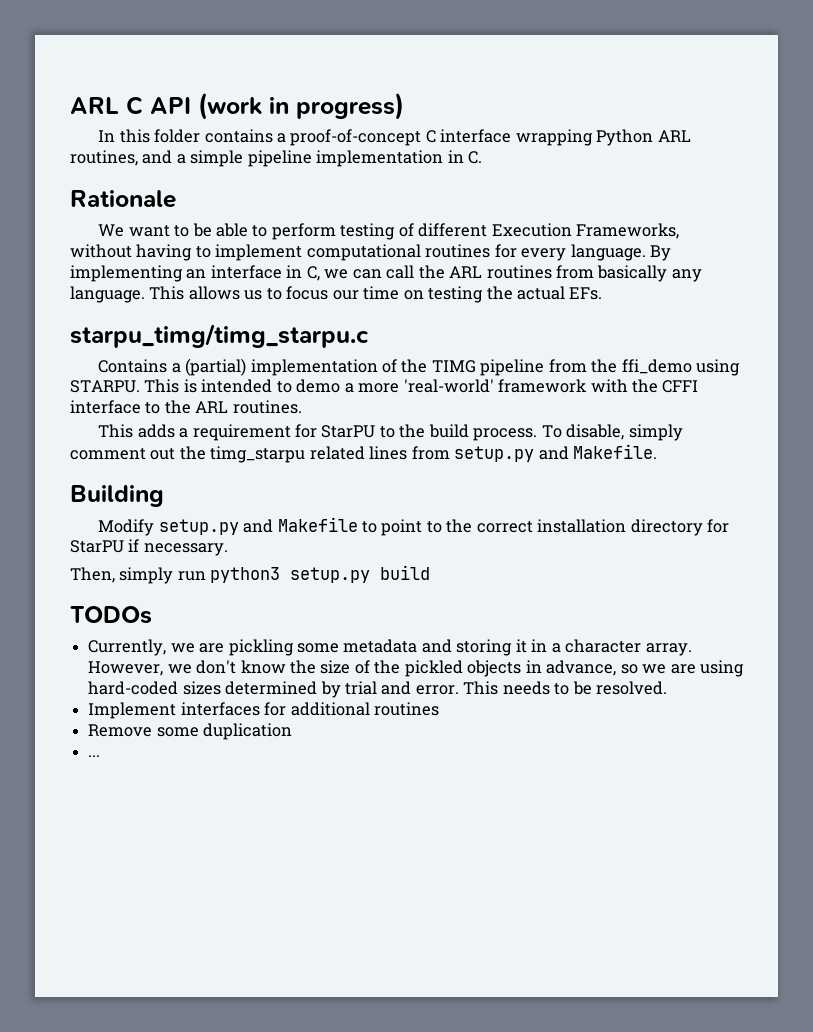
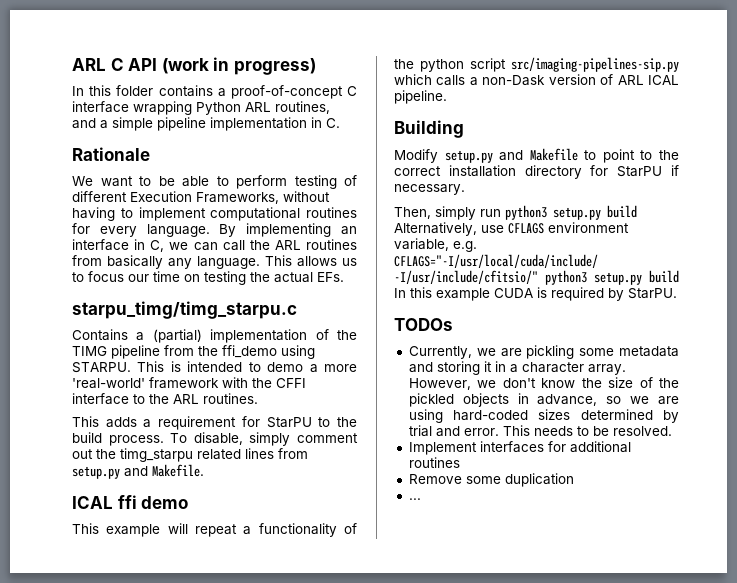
(658, 451) none -> [72,495,189,509] [72,523,357,537] [394,57,679,72] [394,74,679,86] [394,90,447,104] // ICAL ffi demo // This example will repeat a functionality of the python script src/imaging-pipelines-sip.py which calls a non-Dask version of ARL ICAL pipeline.
(431, 572) none -> [394,222,629,236] [394,238,477,252] [394,254,598,268] [394,270,679,285] [394,287,677,301] Alternatively, use CFLAGS environment variable, e.g. CFLAGS="-I/usr/local/cuda/include/ -I/usr/include/cfitsio/" python3 setup.py build In this example CUDA is required by StarPU.

